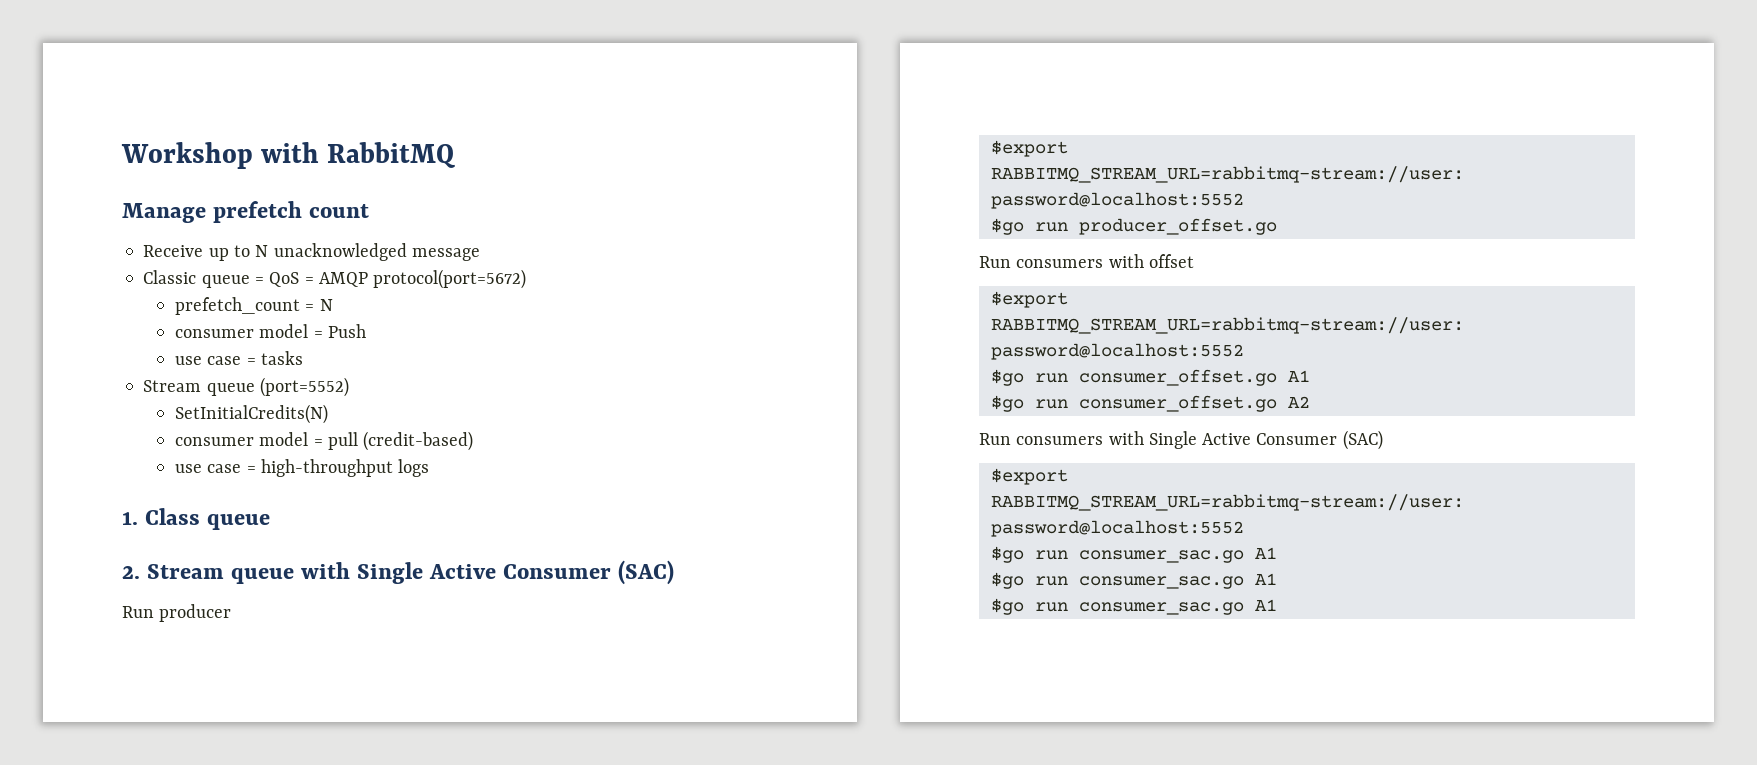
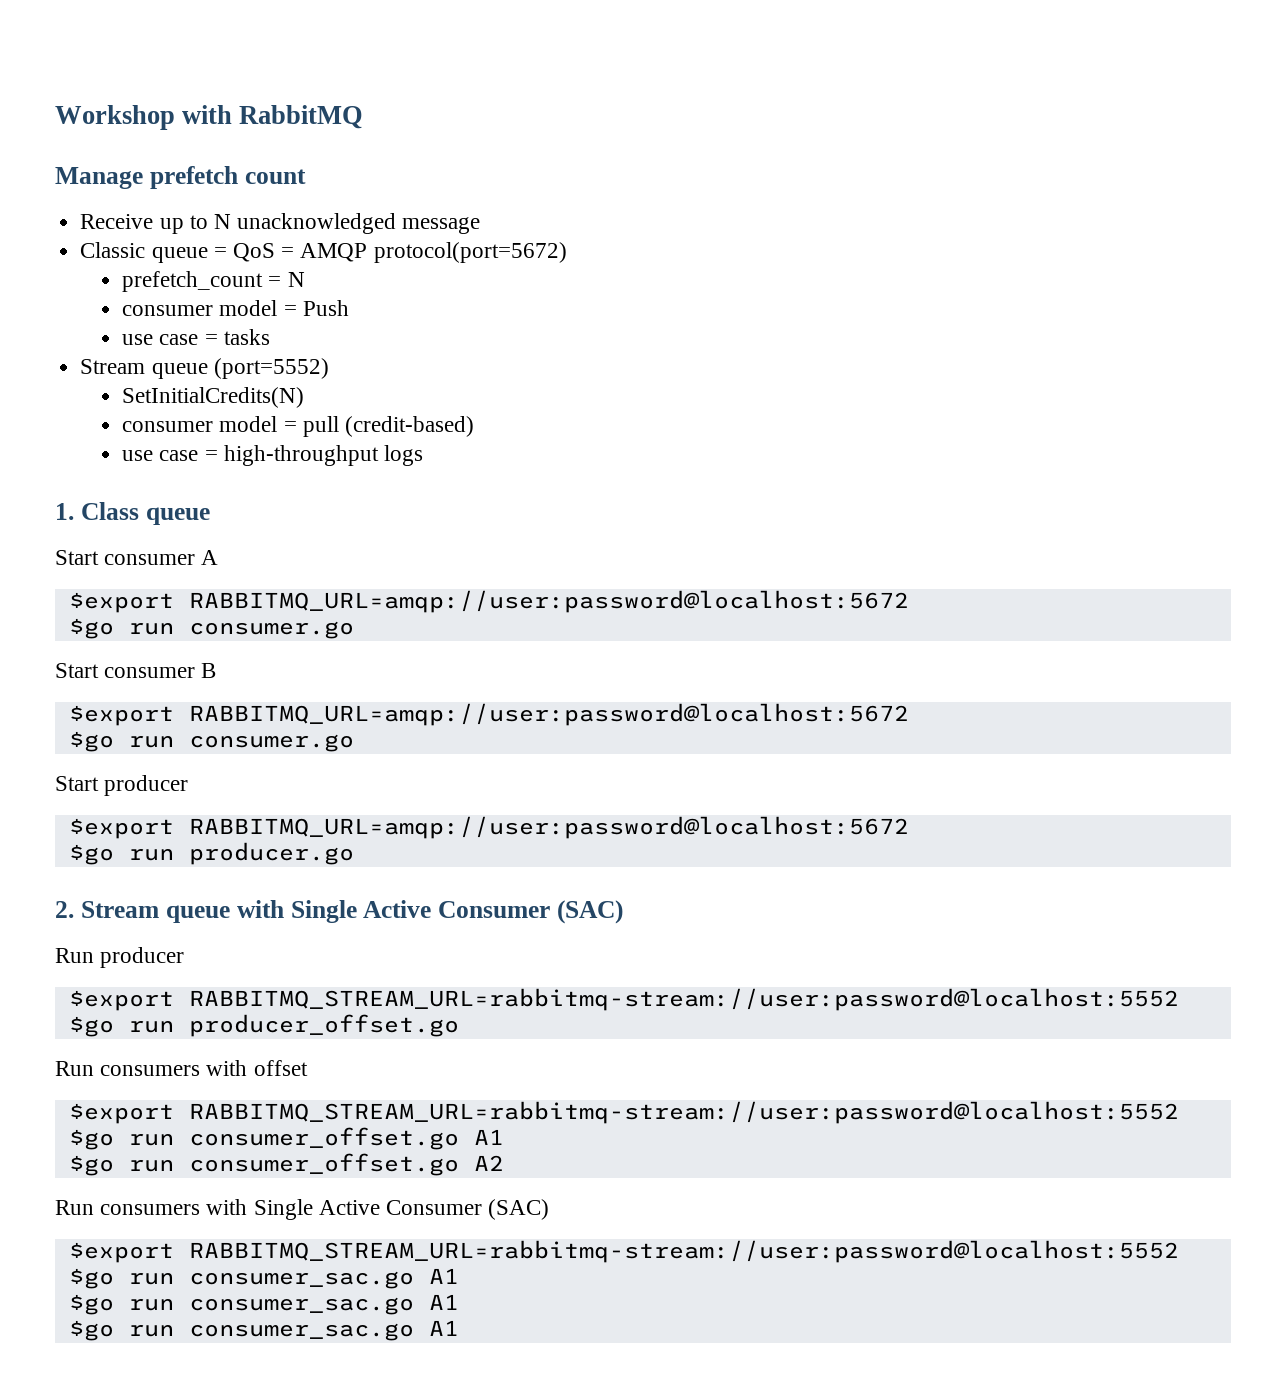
(271, 522) none -> [55,550,219,565] [68,590,909,613] [68,618,354,639] [55,663,217,678] [68,703,909,726] [68,731,354,752] [55,775,189,796] [68,816,909,839] [68,842,354,865] // Start consumer A // $export RABBITMQ_URL=amqp://user:password@localhost:5672 // $go run consumer.go // Start consumer B // $export RABBITMQ_URL=amqp://user:password@localhost:5672 // $go run consumer.go // Start producer // $export RABBITMQ_URL=amqp://user:password@localhost:5672 // $go run producer.go

